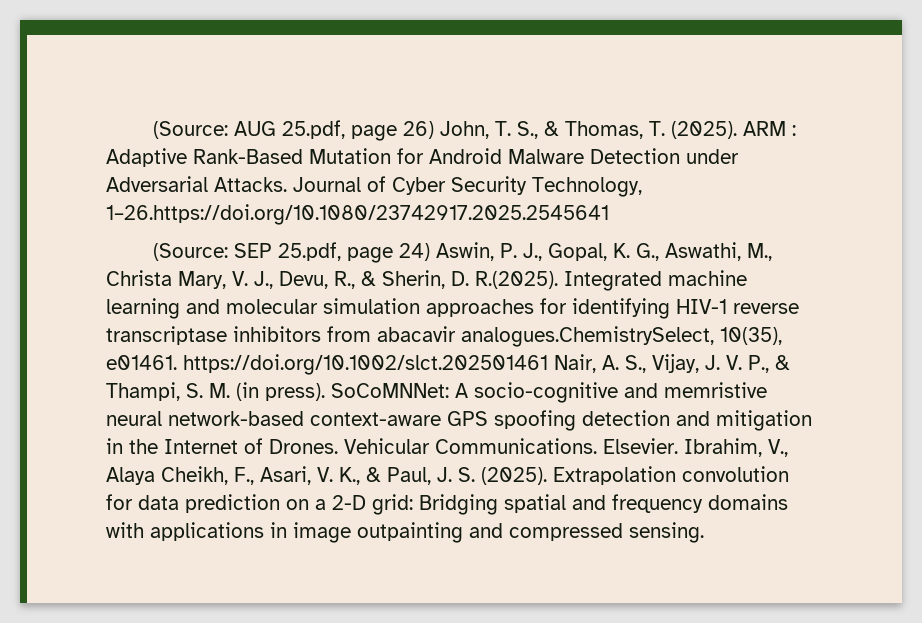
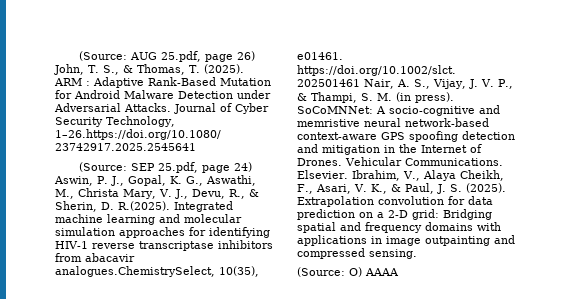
(704, 532) none -> [297,267,399,277] // (Source: O) AAAA

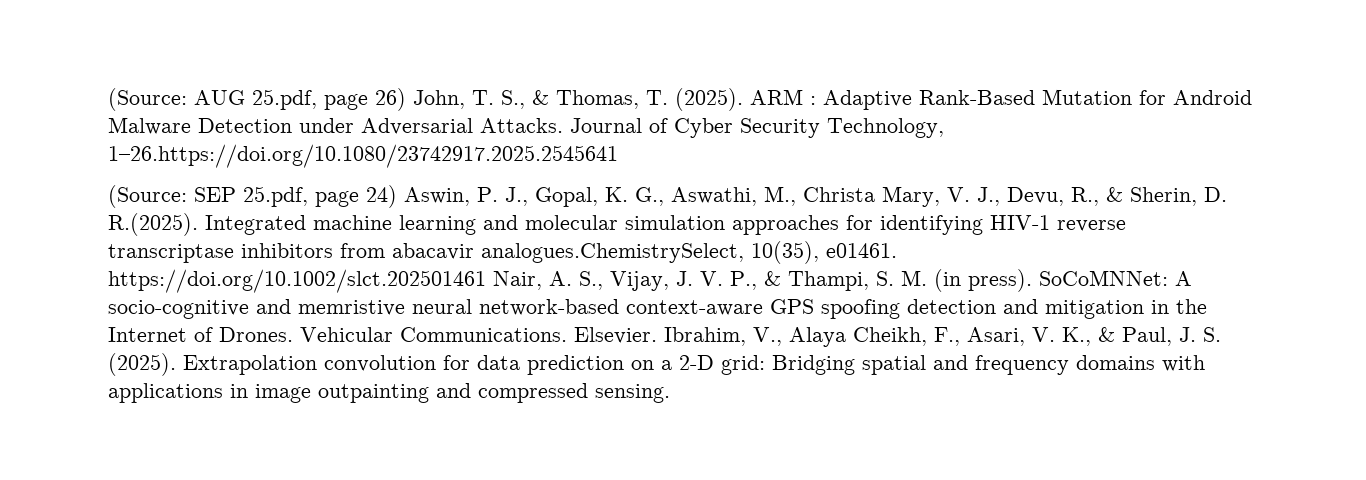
[297,267,399,277] // (Source: O) AAAA -> (670, 393) none

